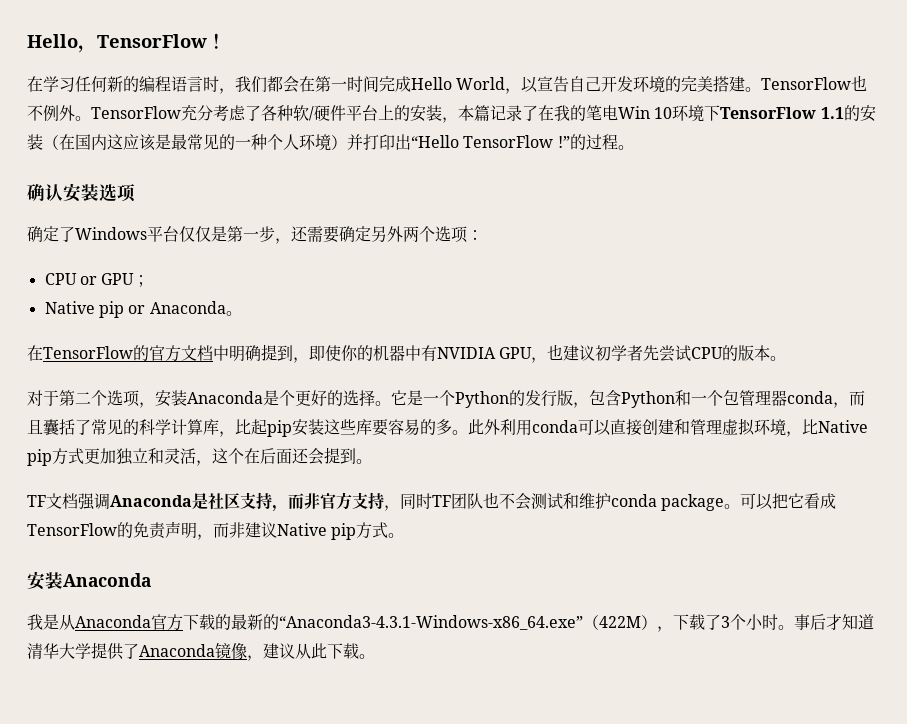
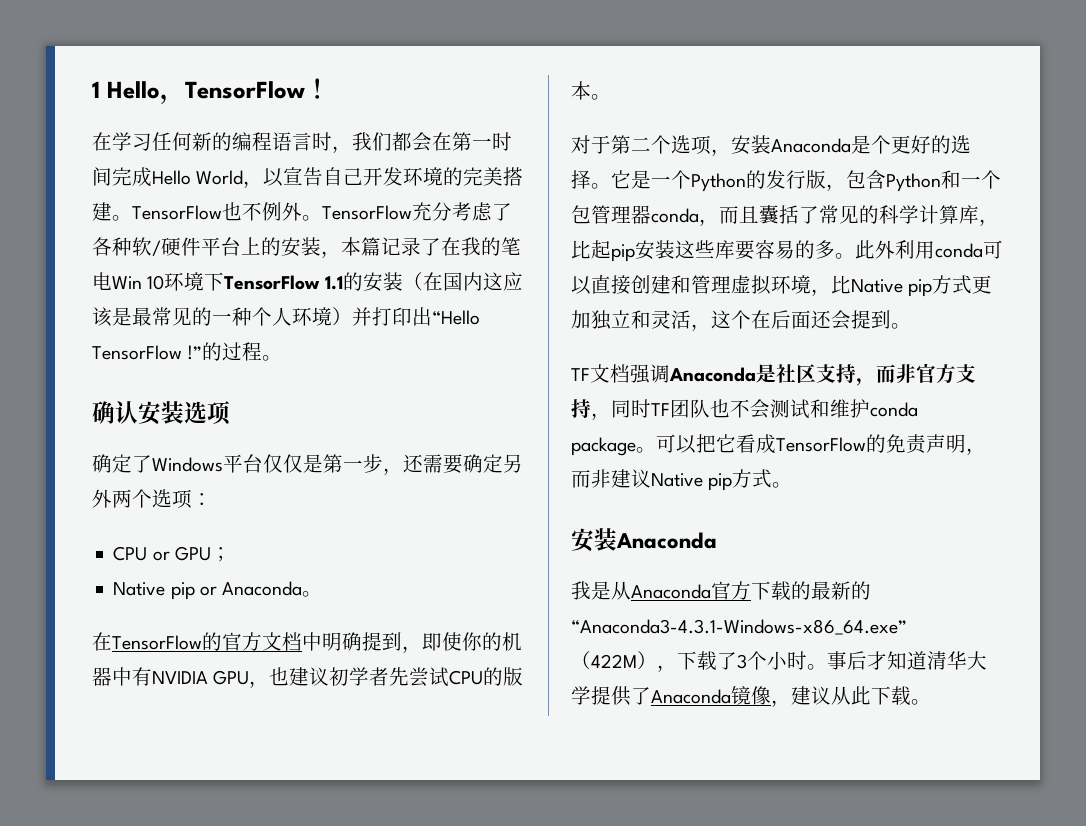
(27, 41) none -> [92,81,100,98] 1

